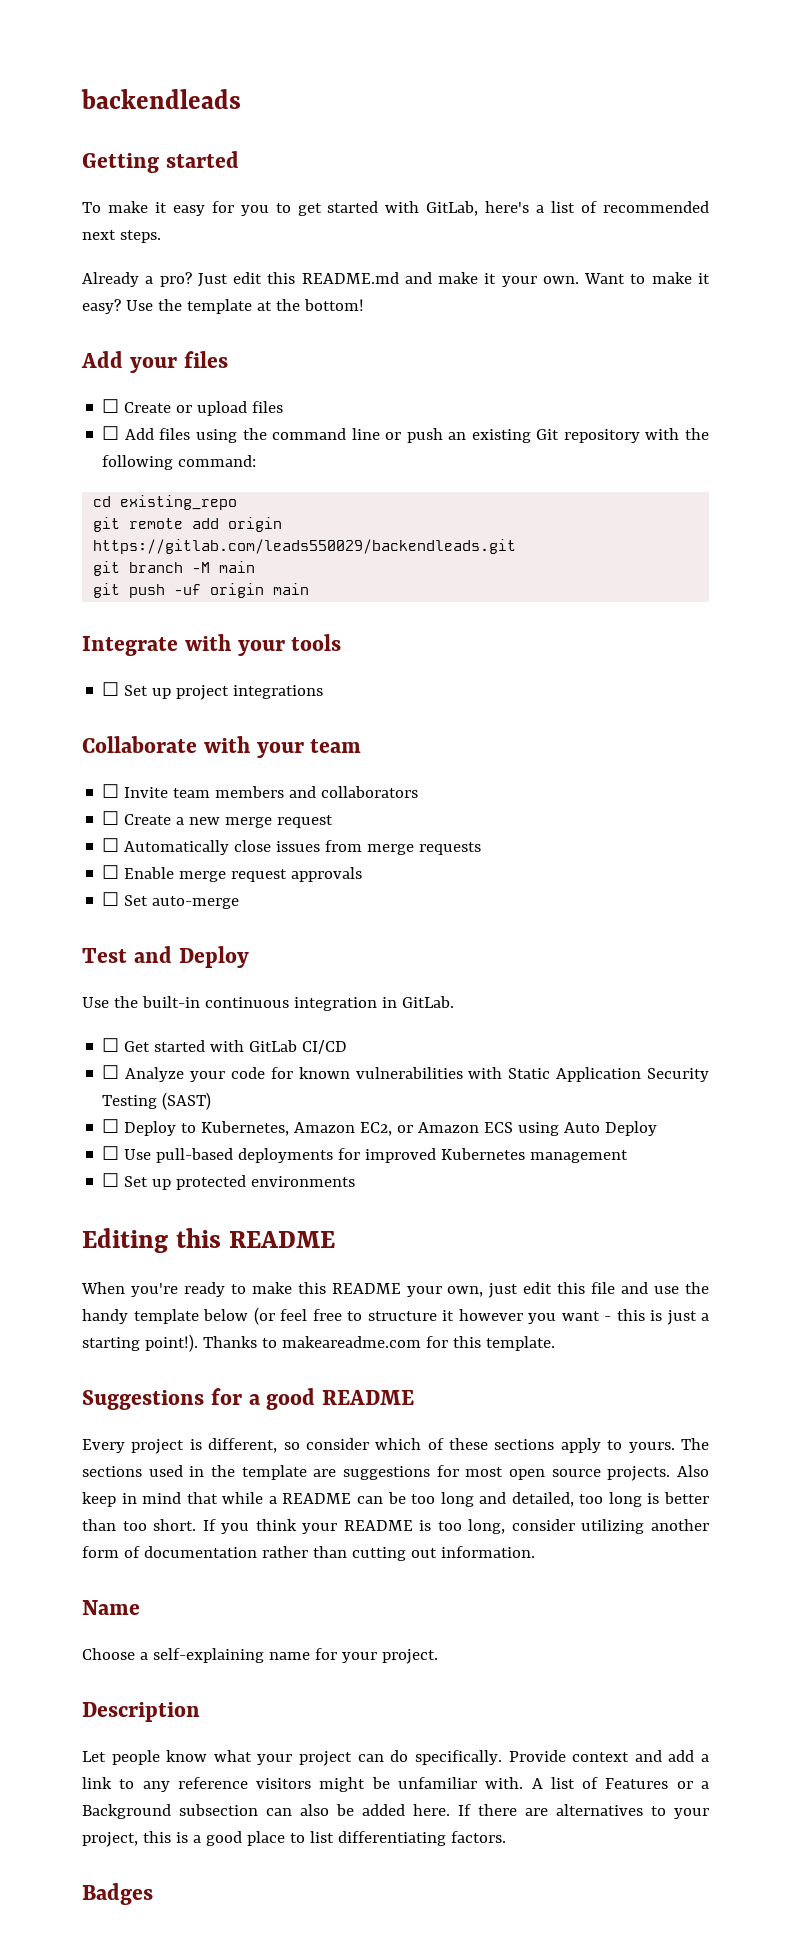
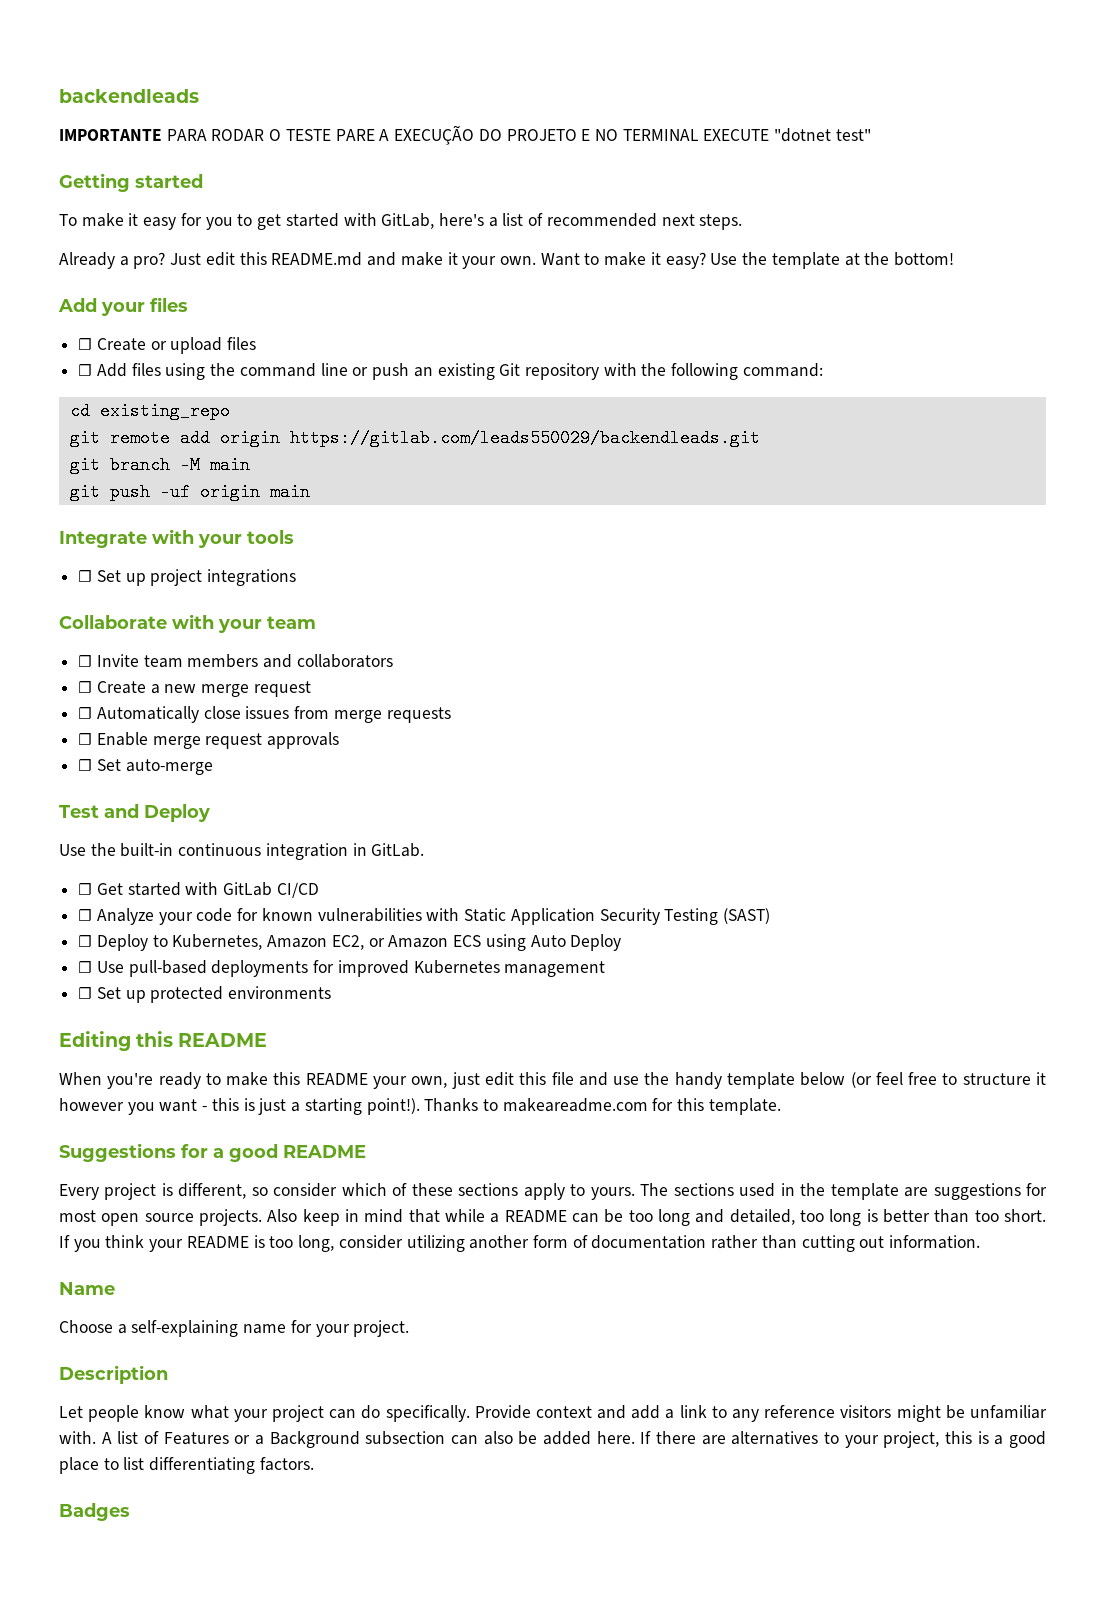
(241, 99) none -> [59,125,871,145] // IMPORTANTE PARA RODAR O TESTE PARE A EXECUÇÃO DO PROJETO E NO TERMINAL EXECUTE "dotnet test"

